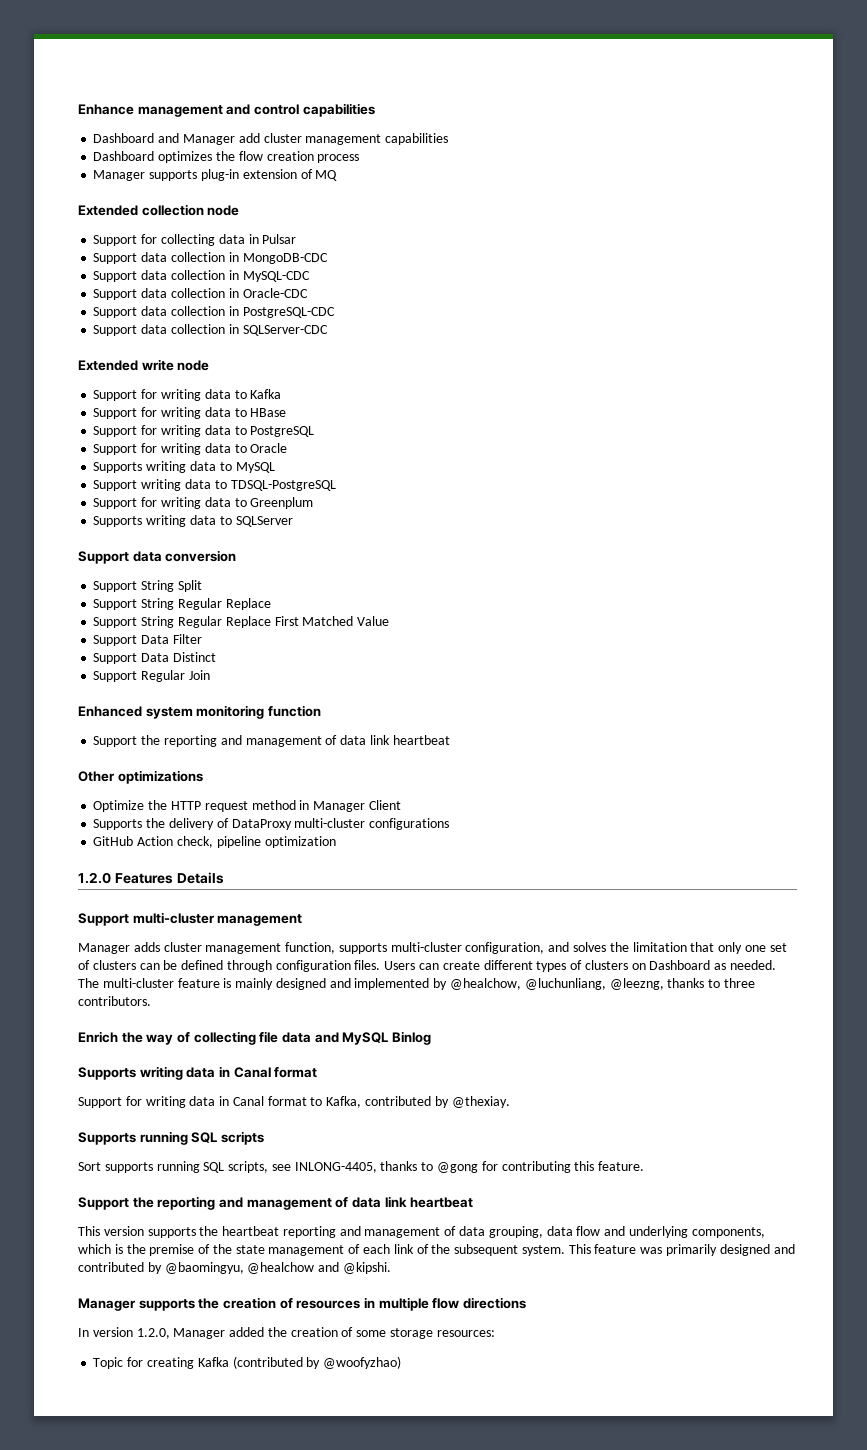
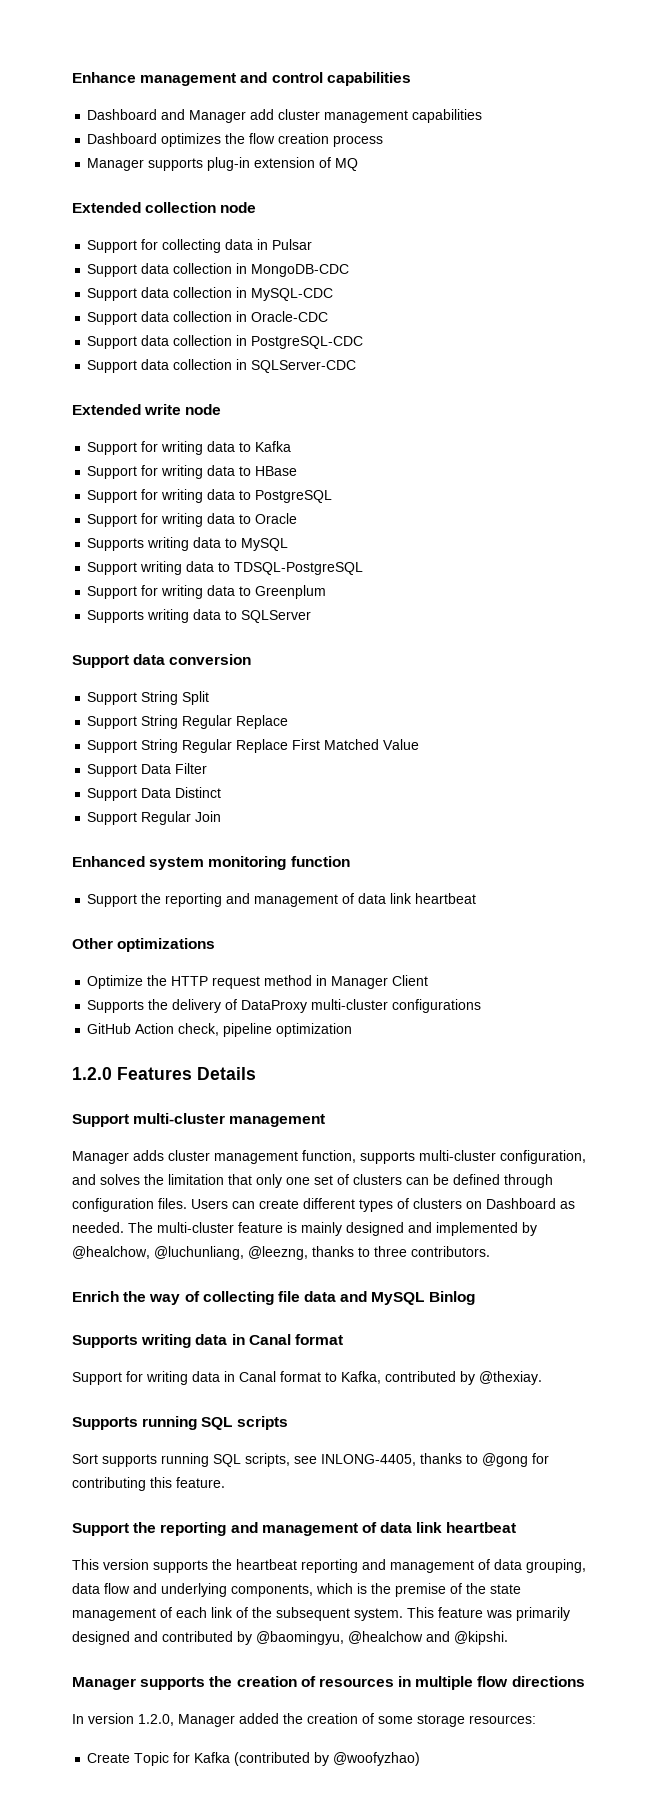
(495, 1333) none -> [87,1753,131,1763] Create
[146,1357,194,1369] creating -> (191, 1757) none

